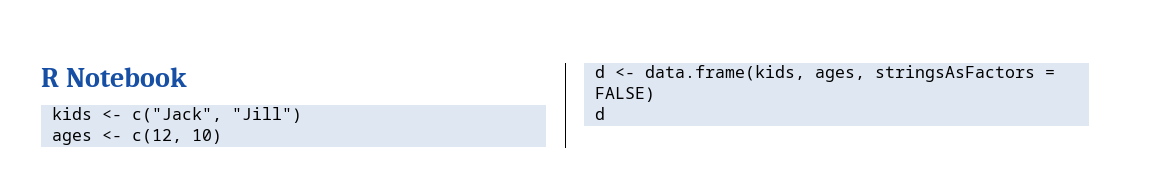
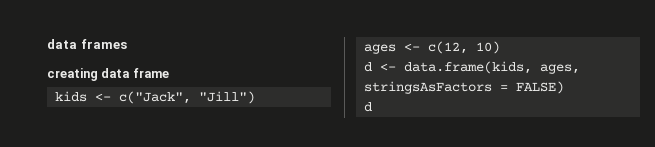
[41,67,188,87] R Notebook -> [47,39,127,49] [47,68,169,81] data frames // creating data frame

